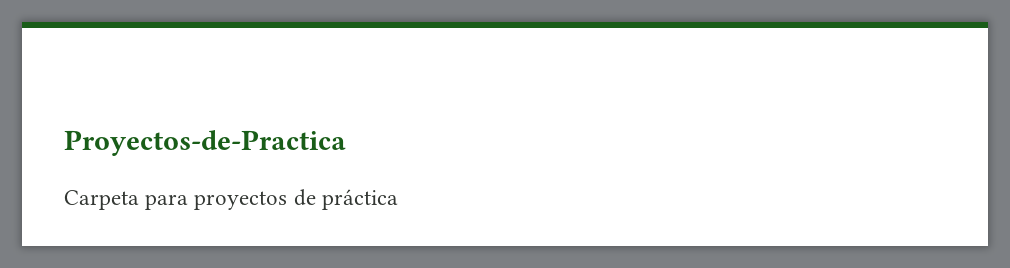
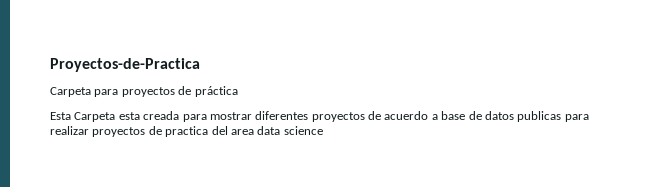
(398, 199) none -> [50,111,589,122] [50,126,323,137] // Esta Carpeta esta creada para mostrar diferentes proyectos de acuerdo a base de datos publicas para realizar proyectos de practica del area data science

